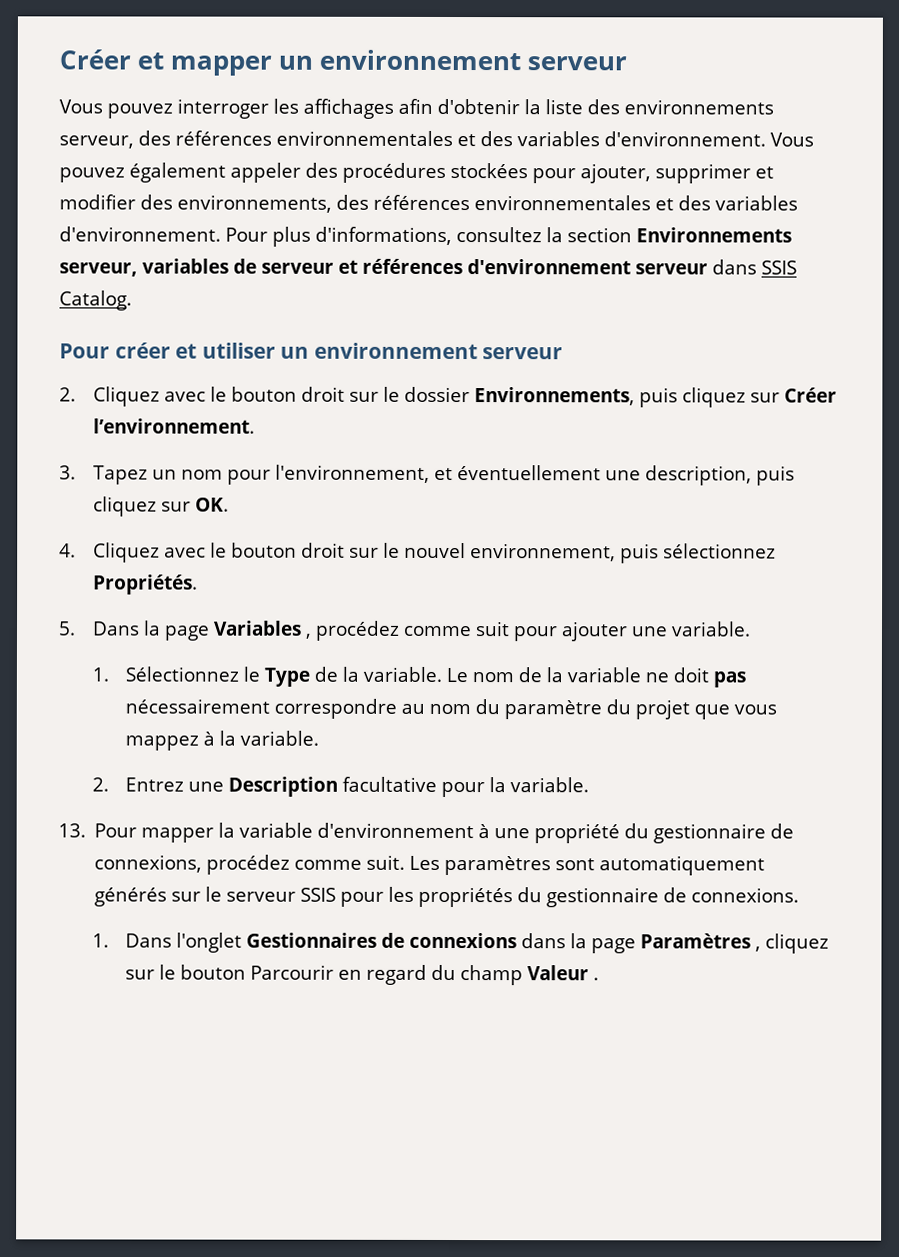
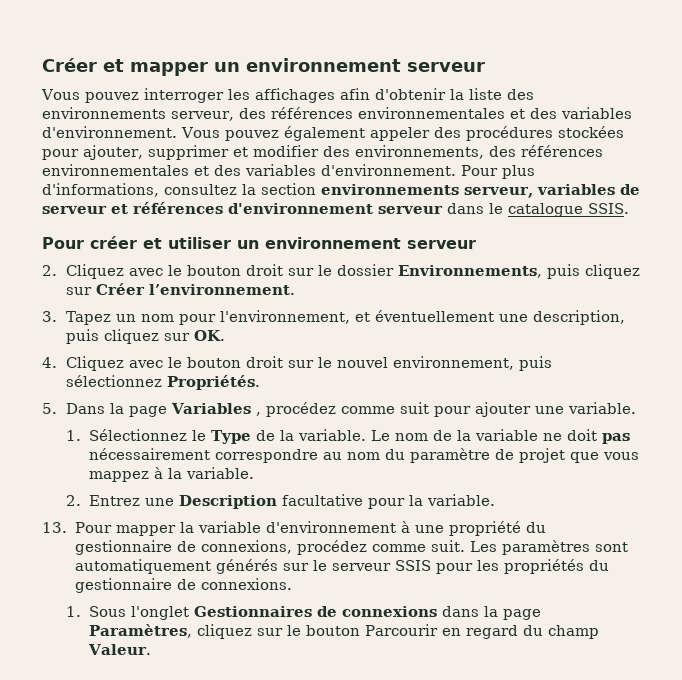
[635,227,792,243] Environnements -> [321,184,459,195] environnements
[760,260,797,275] [59,290,132,311] SSIS Catalog. -> [489,203,629,217] le catalogue SSIS.
[606,699,632,715] du -> [495,449,515,460] de
[125,933,173,948] Dans -> [89,606,127,617] Sous
[640,933,762,952] Paramètres , -> [89,624,193,638] Paramètres,
[527,965,600,981] Valeur . -> [88,644,151,655] Valeur.

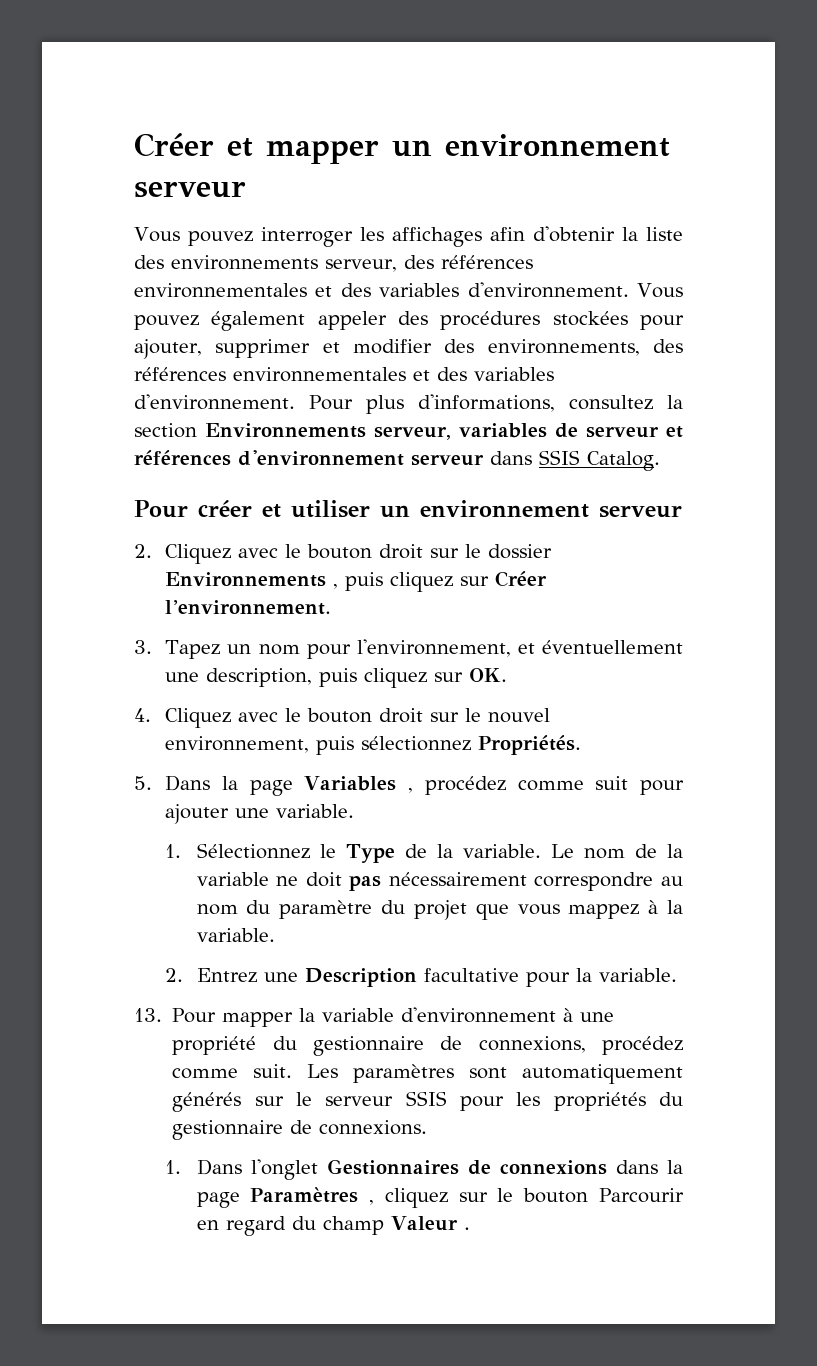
[321,184,459,195] environnements -> [205,423,367,438] Environnements
[489,203,629,217] le catalogue SSIS. -> [539,450,660,471] SSIS Catalog.
[397,265,542,278] Environnements, -> [165,572,339,589] Environnements ,
[495,449,515,460] de -> [381,900,406,914] du
[89,606,127,617] Sous -> [196,1159,242,1175] Dans
[89,624,193,638] Paramètres, -> [250,1187,375,1205] Paramètres ,
[88,644,151,655] Valeur. -> [390,1216,470,1231] Valeur .

